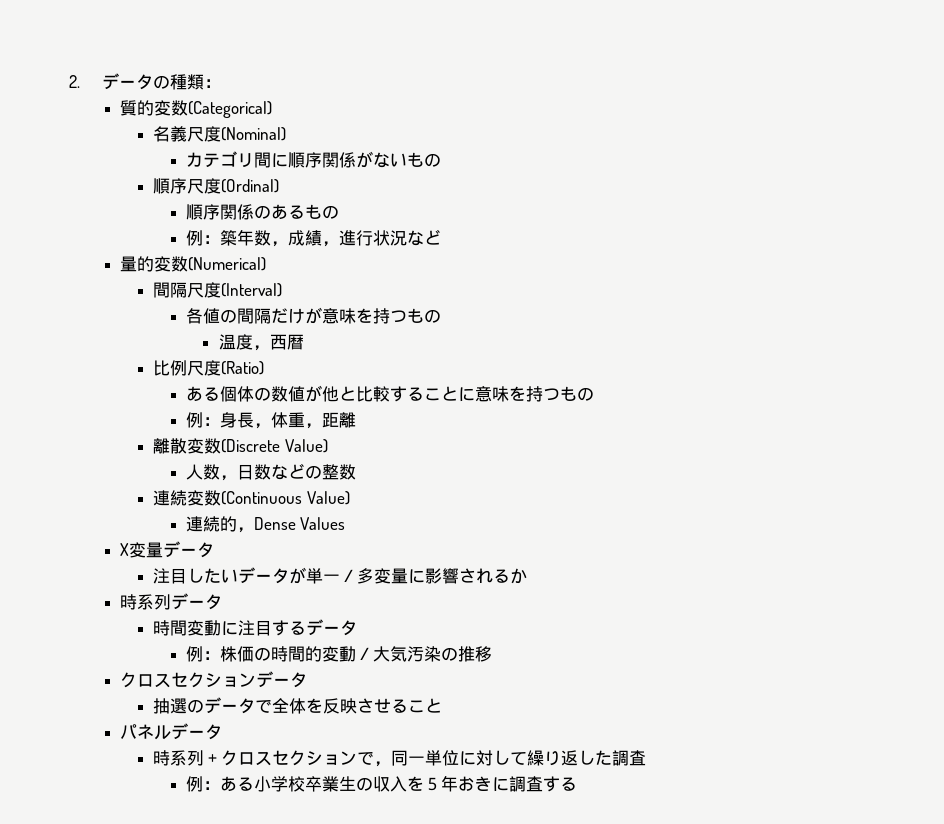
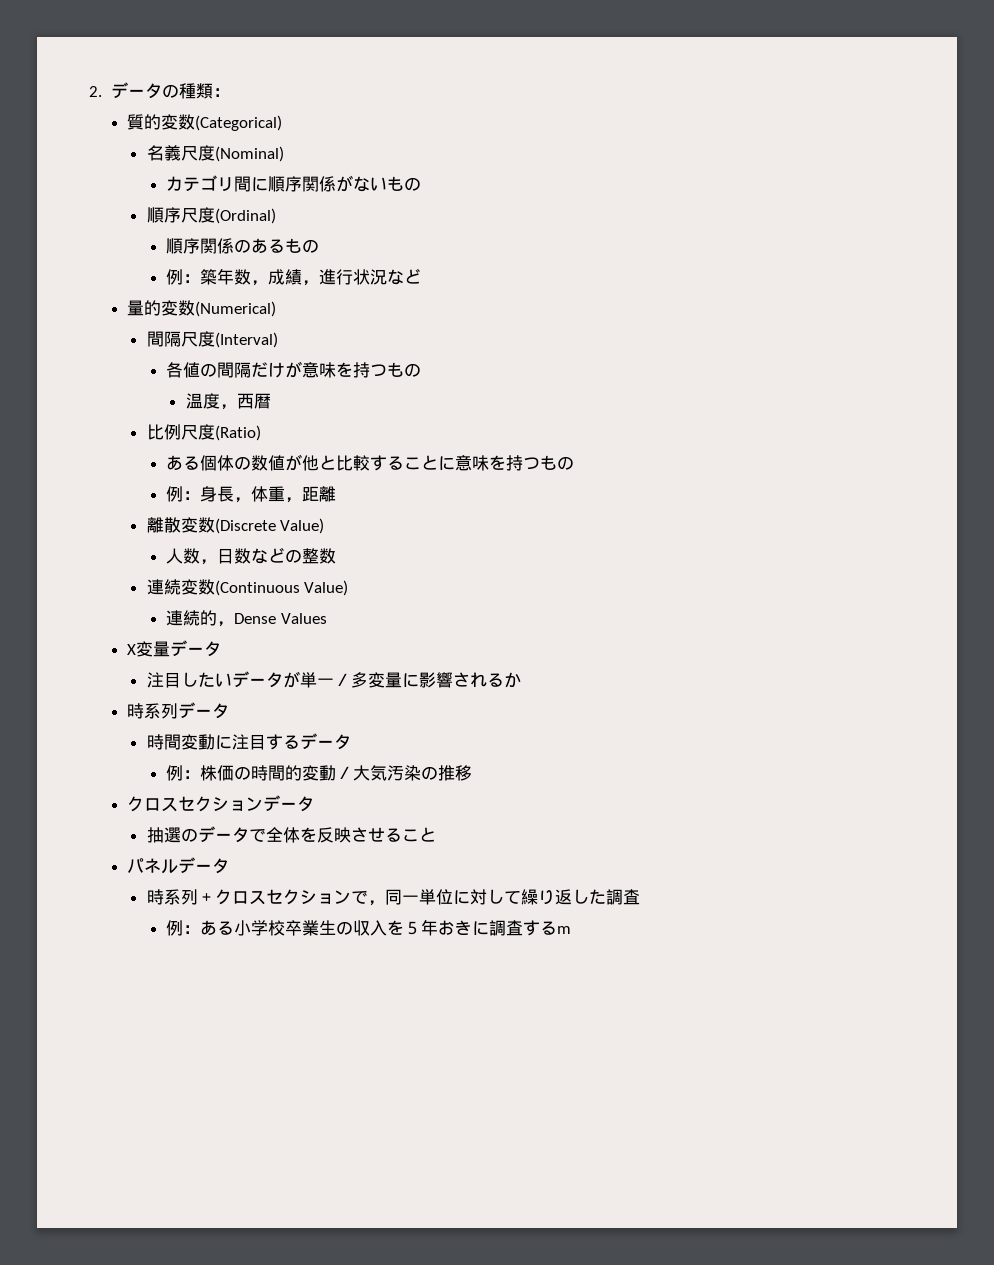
(577, 784) none -> [557,926,572,934] m

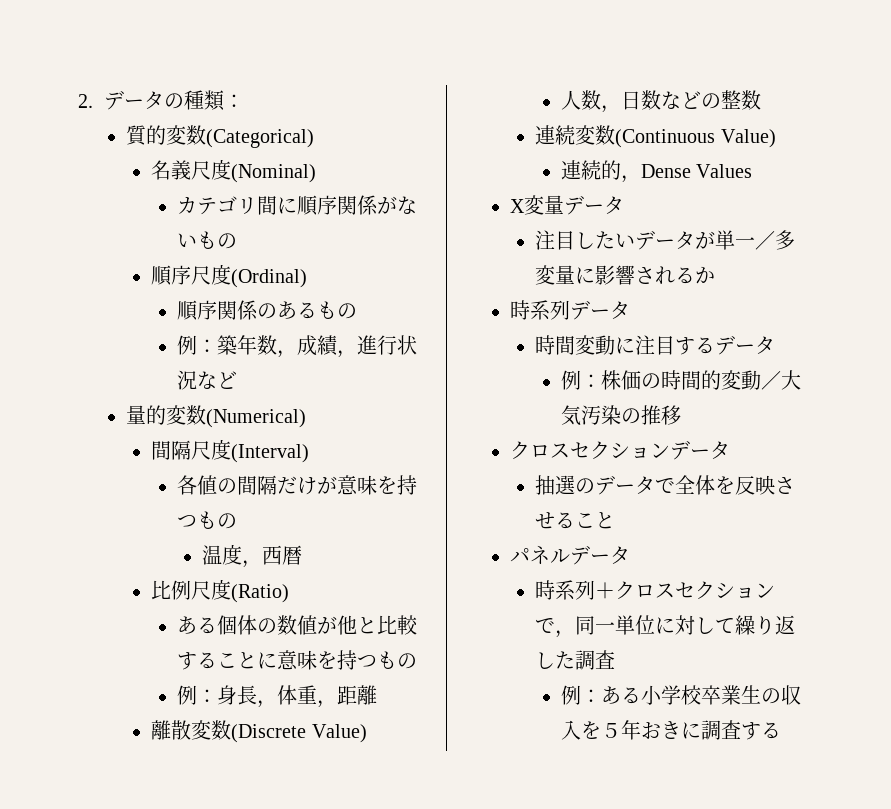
[557,926,572,934] m -> (781, 730) none

